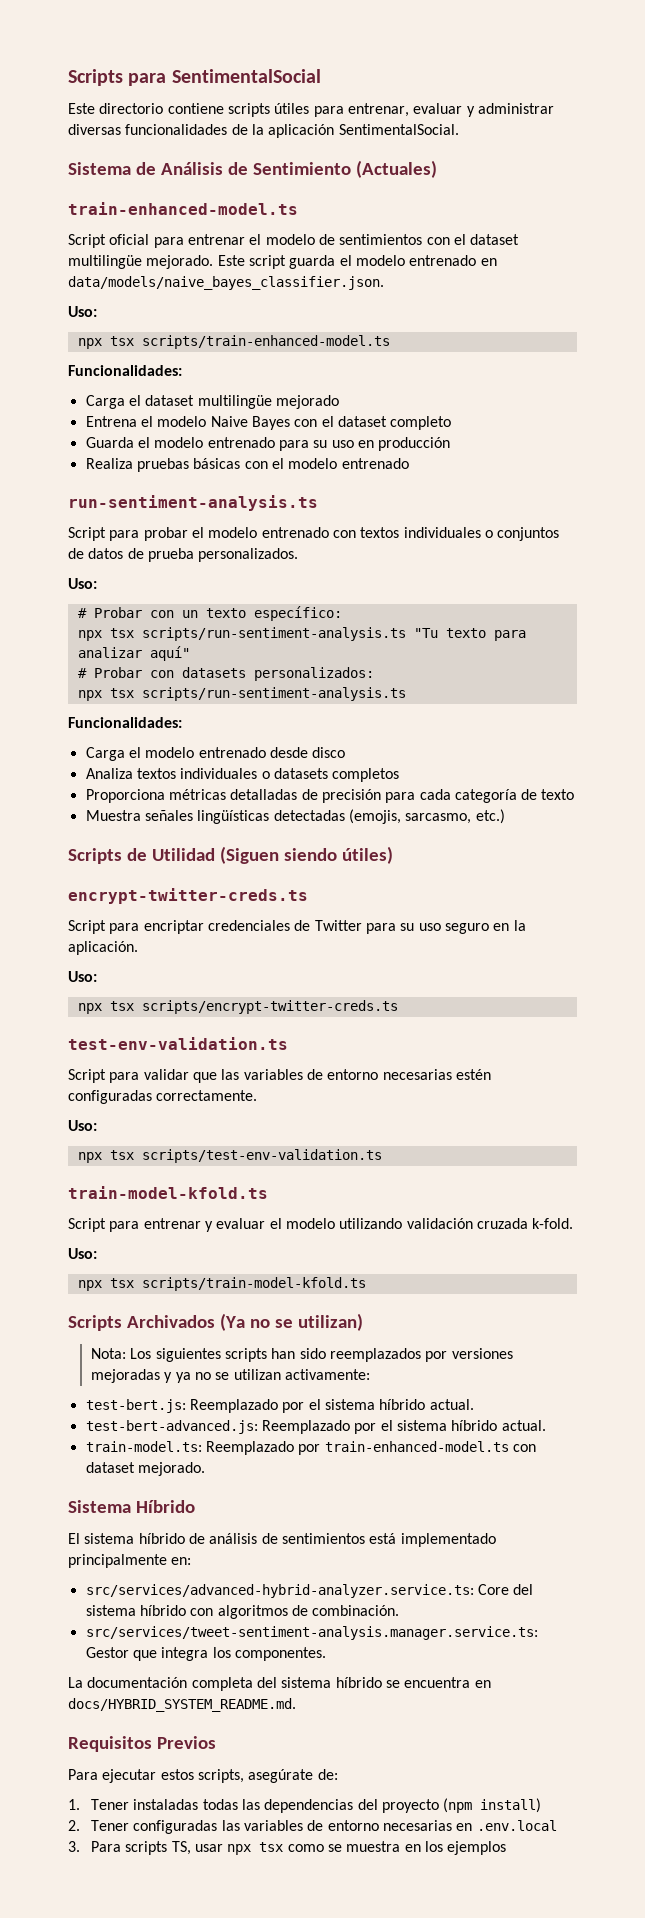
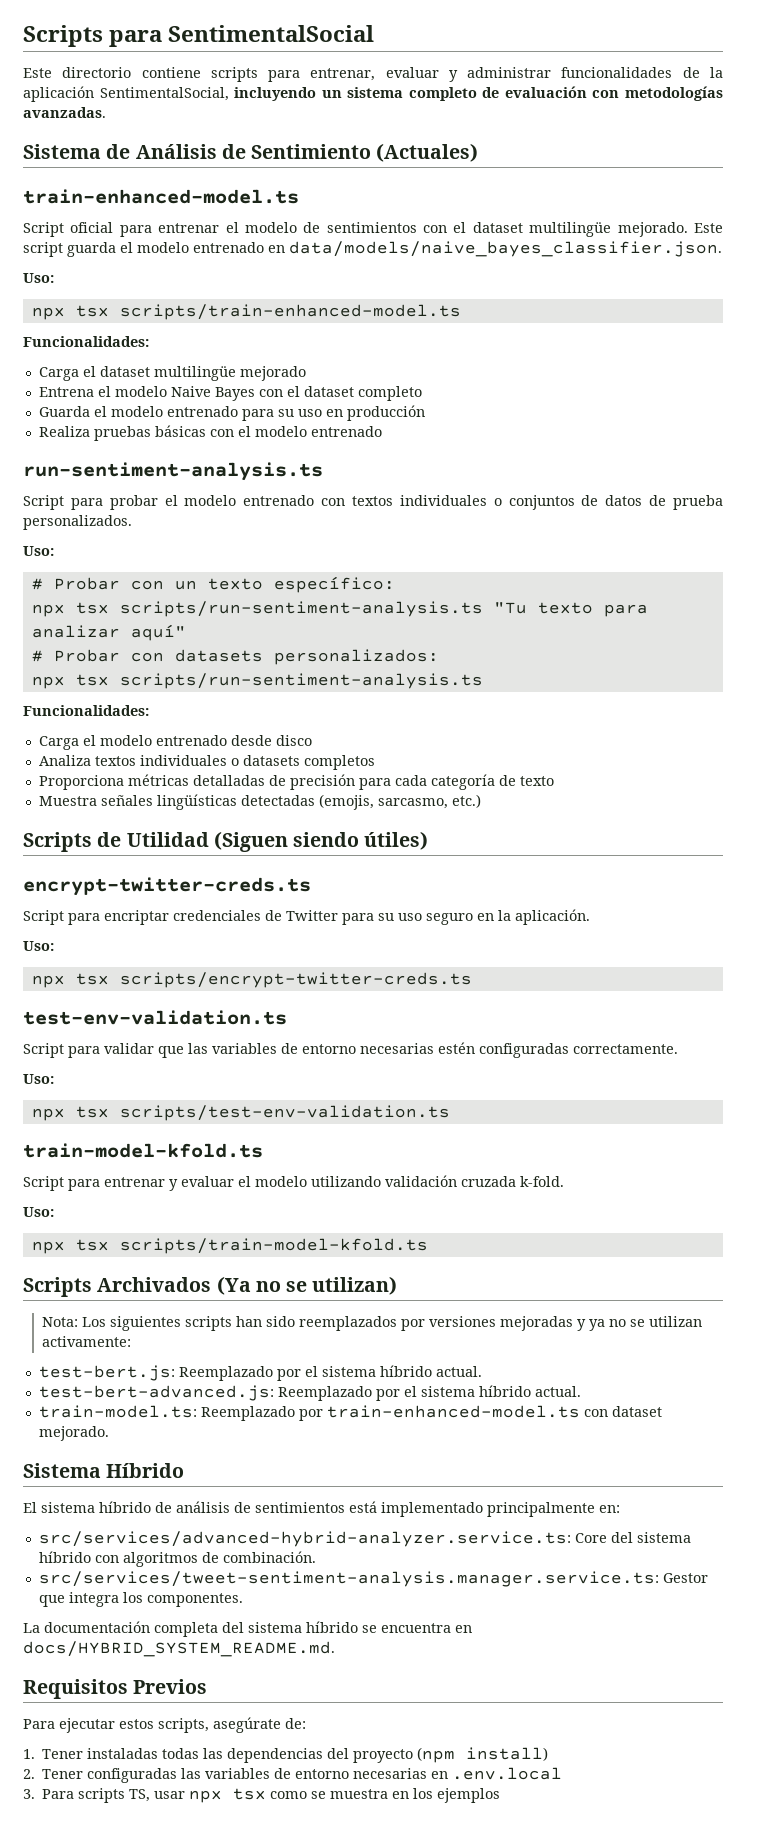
[274,103,310,114] útiles -> (258, 74) none
[68,124,121,135] diversas -> (552, 72) none
[338,124,459,135] SentimentalSocial. -> [99,86,723,101] [23,107,106,118] SentimentalSocial, incluyendo un sistema completo de evaluación con metodologías avanzadas.

